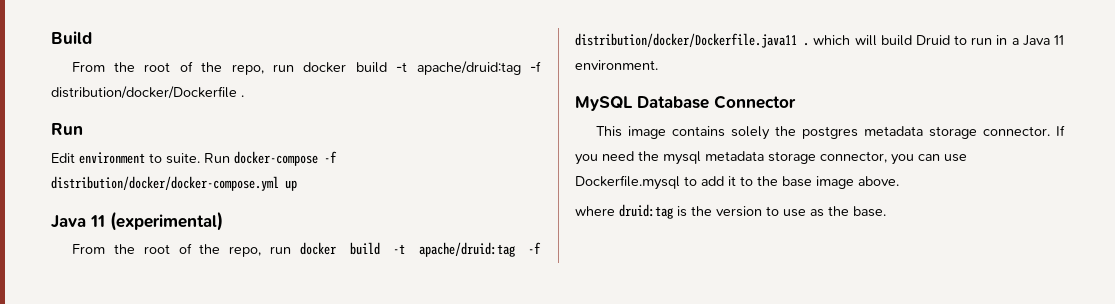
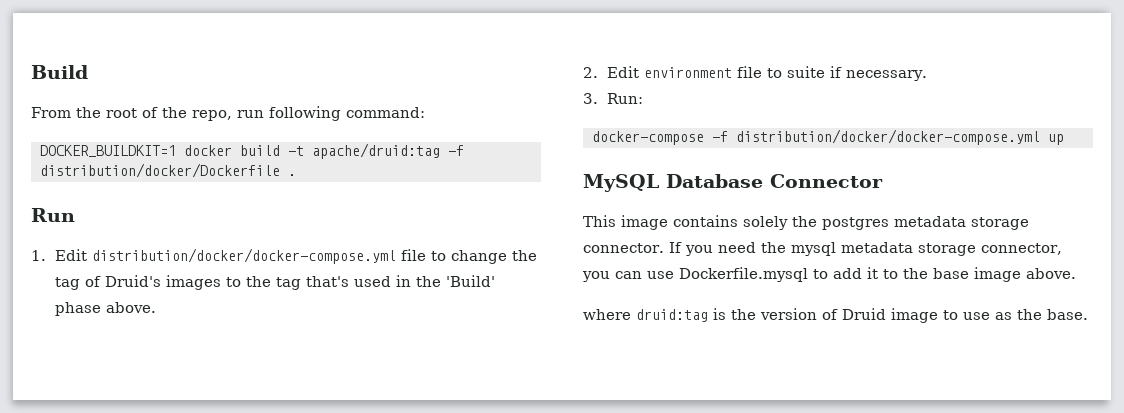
(295, 68) none -> [269,106,425,121] [40,145,176,157] following command: // DOCKER_BUILDKIT=1
[51,151,337,166] [51,176,297,191] [51,211,223,231] [71,242,541,257] [575,33,1064,48] [575,60,658,70] Edit environment to suite. Run docker-compose -f distribution/docker/docker-compose.yml up // Java 11 (experimental) // From the root of the repo, run docker build -t apache/druid:tag -f distribution/docker/Dockerfile.java11 . which will build Druid to run in a Java 11 environment. -> [31,248,537,264] [54,275,495,290] [54,302,156,316] [583,66,927,81] [583,93,643,104] [592,129,1064,145] 1. Edit distribution/docker/docker-compose.yml file to change the tag of Druid's images to the tag that's used in the 'Build' phase above. // 2. Edit environment file to suite if necessary. // 3. Run: // docker-compose -f distribution/docker/docker-compose.yml up
(762, 211) none -> [822,308,938,323] of Druid image

